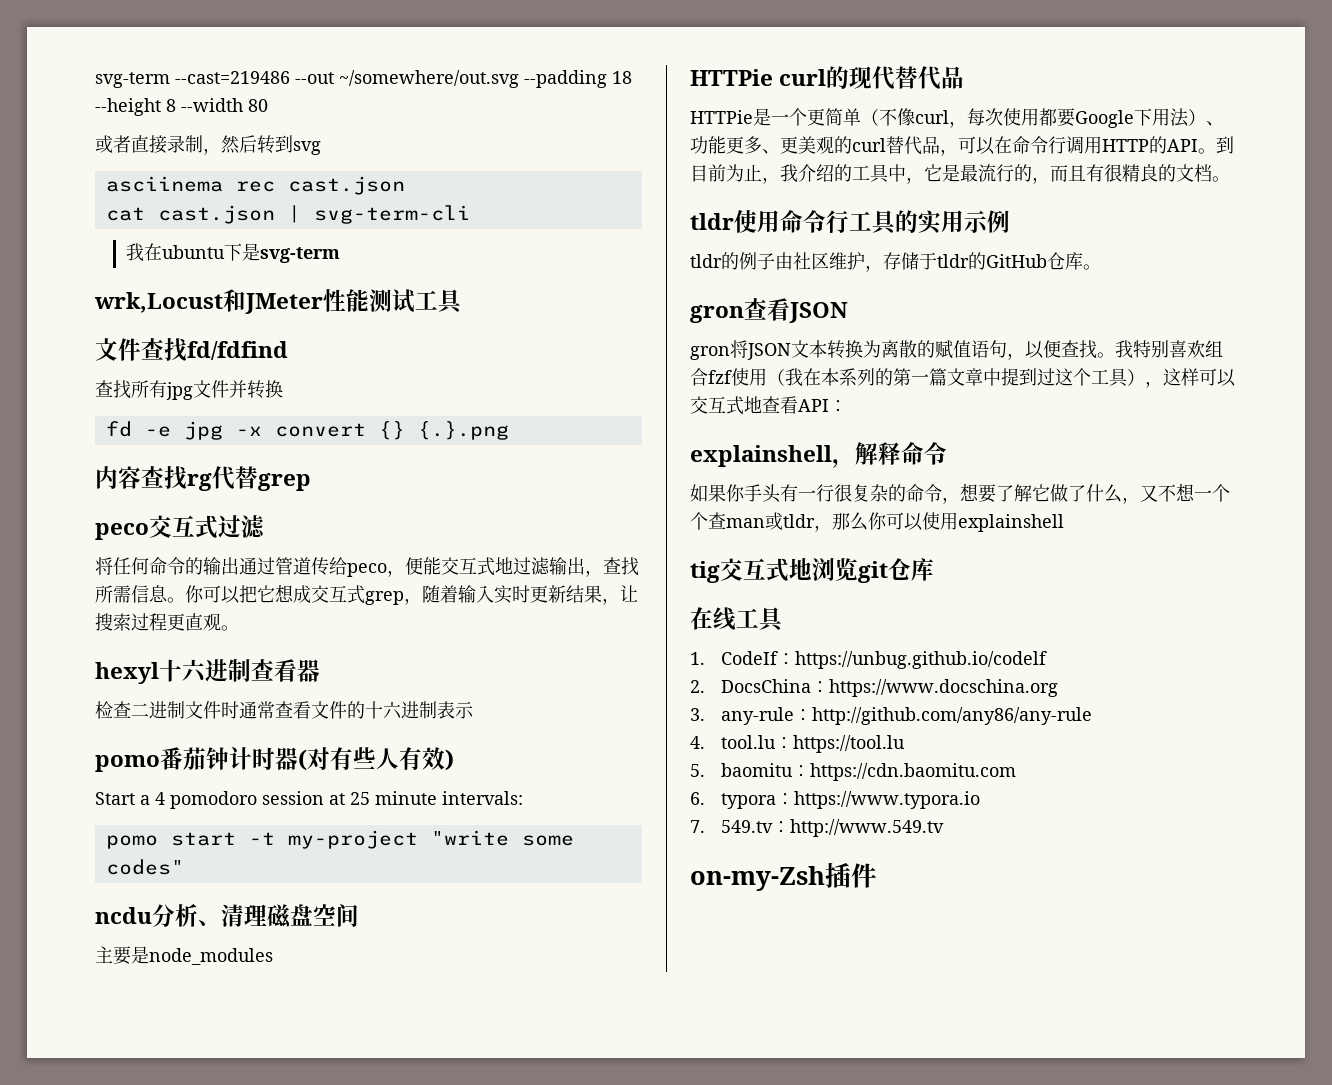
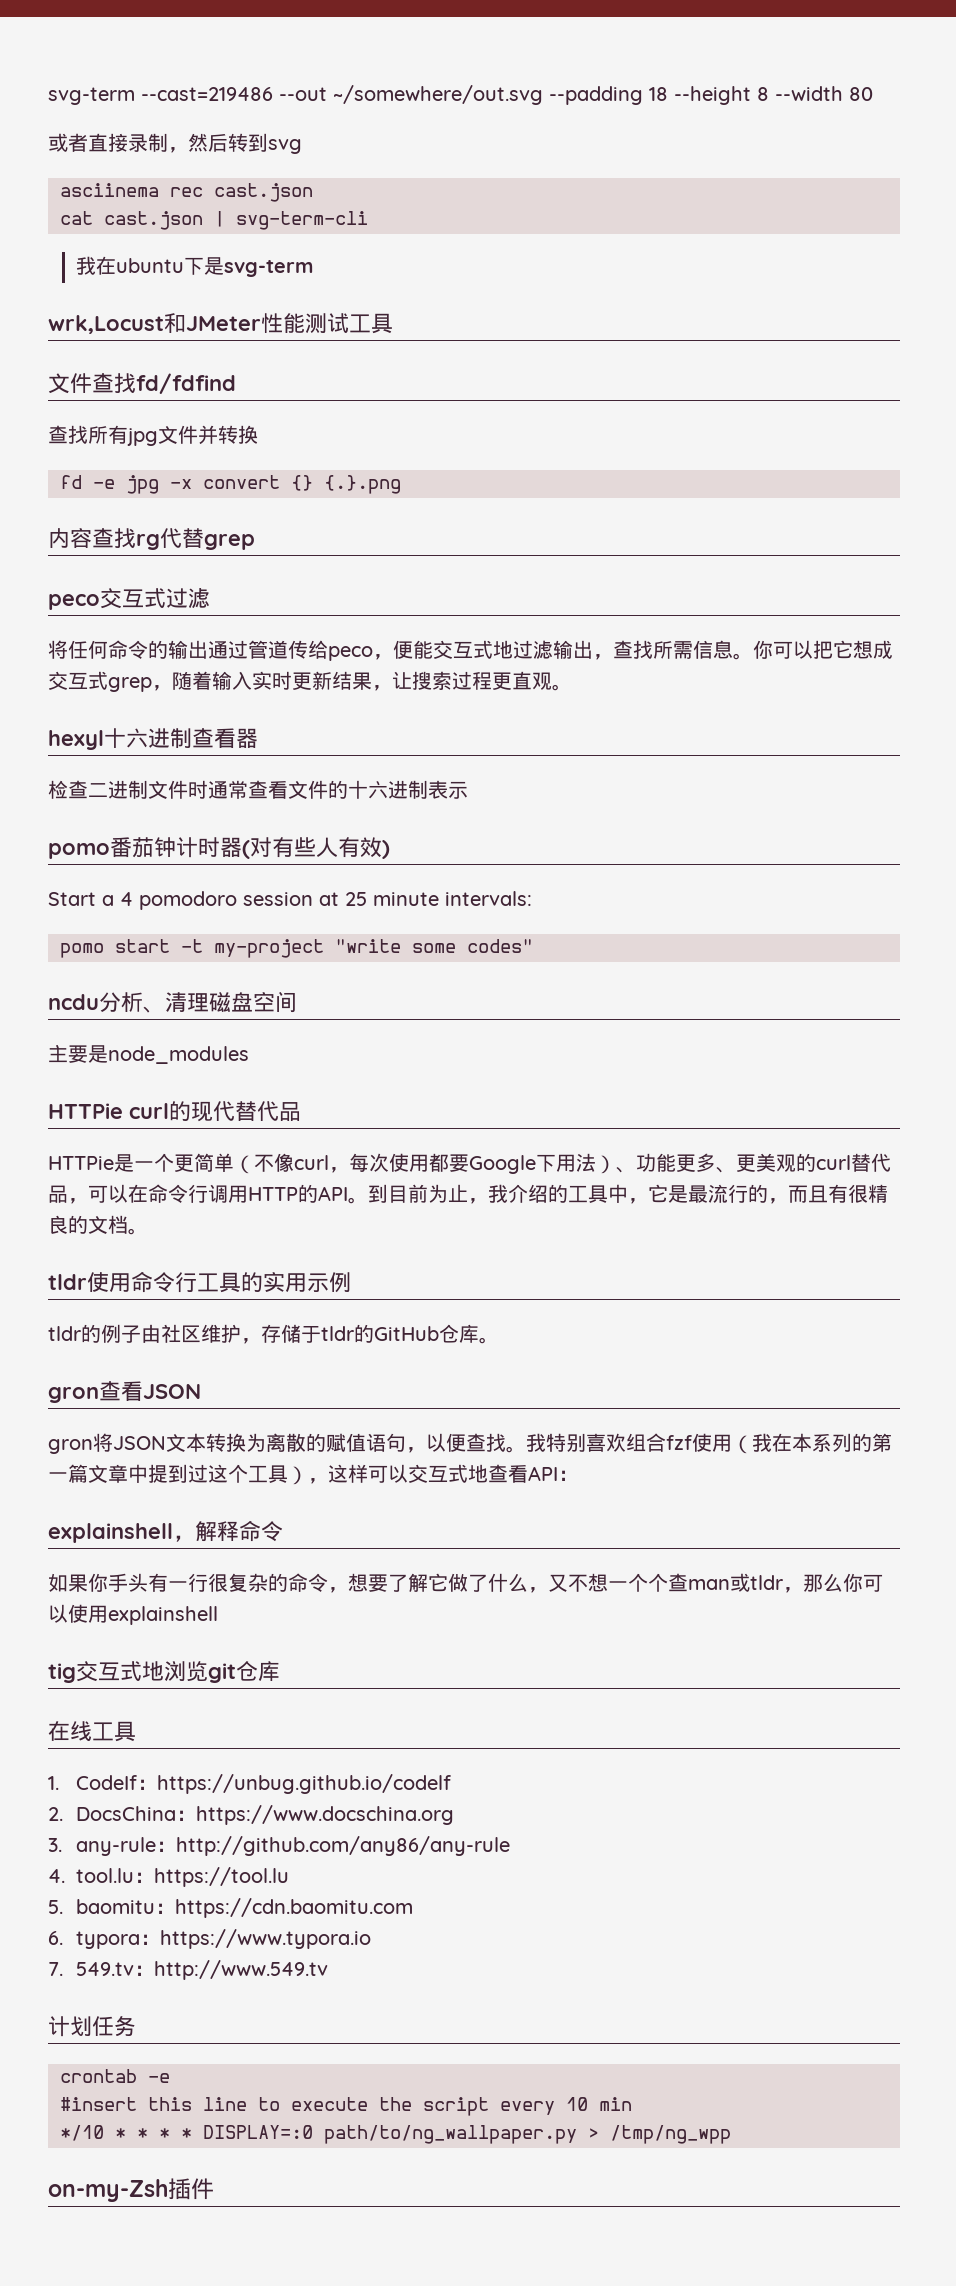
(944, 828) none -> [48,2016,136,2037] [60,2069,170,2083] [60,2097,632,2116] [60,2125,731,2144] // 计划任务 // crontab -e // #insert this line to execute the script every 10 min // */10 * * * * DISPLAY=:0 path/to/ng_wallpaper.py > /tmp/ng_wpp

